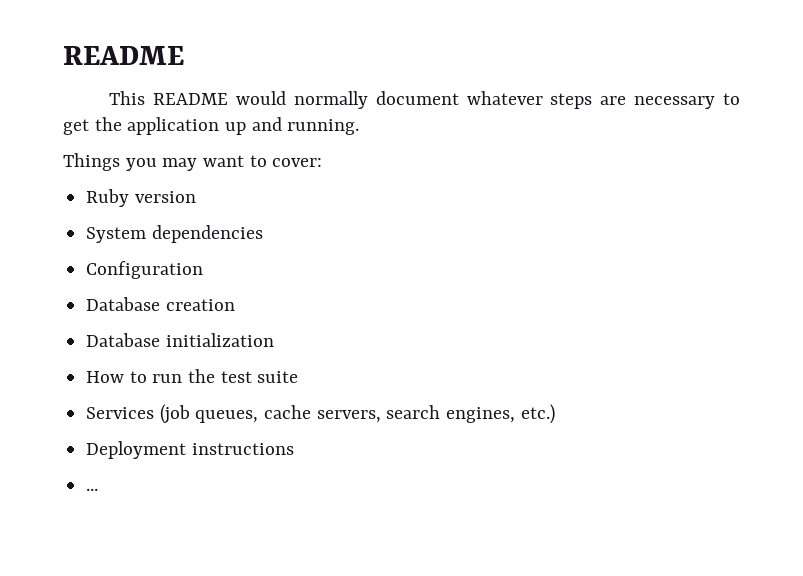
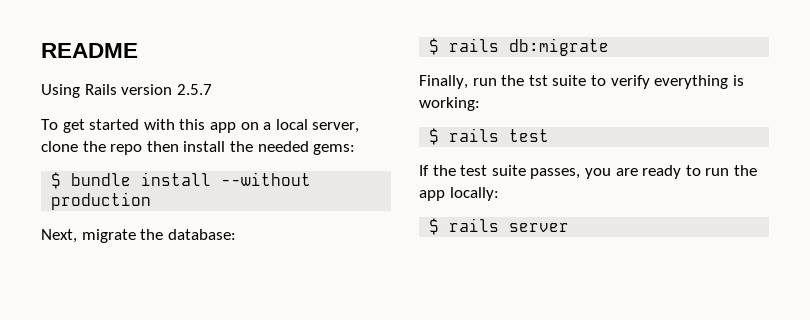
[109,91,740,109] [63,117,360,135] [63,153,323,171] [86,189,196,207] [86,225,263,243] [86,261,204,279] [86,297,235,311] [86,333,274,347] [86,369,299,383] [86,404,555,424] [86,441,294,459] [86,488,99,491] This README would normally document whatever steps are necessary to get the application up and running. // Things you may want to cover: // Ruby version // System dependencies // Configuration // Database creation // Database initialization // How to run the test suite // Services (job queues, cache servers, search engines, etc.) // Deployment instructions // ... -> [41,84,212,98] [41,119,360,133] [41,141,356,155] [51,172,312,189] [51,192,152,210] [41,229,236,243] [429,38,610,56] [419,75,744,89] [419,97,480,111] [429,128,550,145] [419,165,757,179] [419,187,499,201] [429,218,570,235] Using Rails version 2.5.7 // To get started with this app on a local server, clone the repo then install the needed gems: // $ bundle install --without production // Next, migrate the database: // $ rails db:migrate // Finally, run the tst suite to verify everything is working: // $ rails test // If the test suite passes, you are ready to run the app locally: // $ rails server

